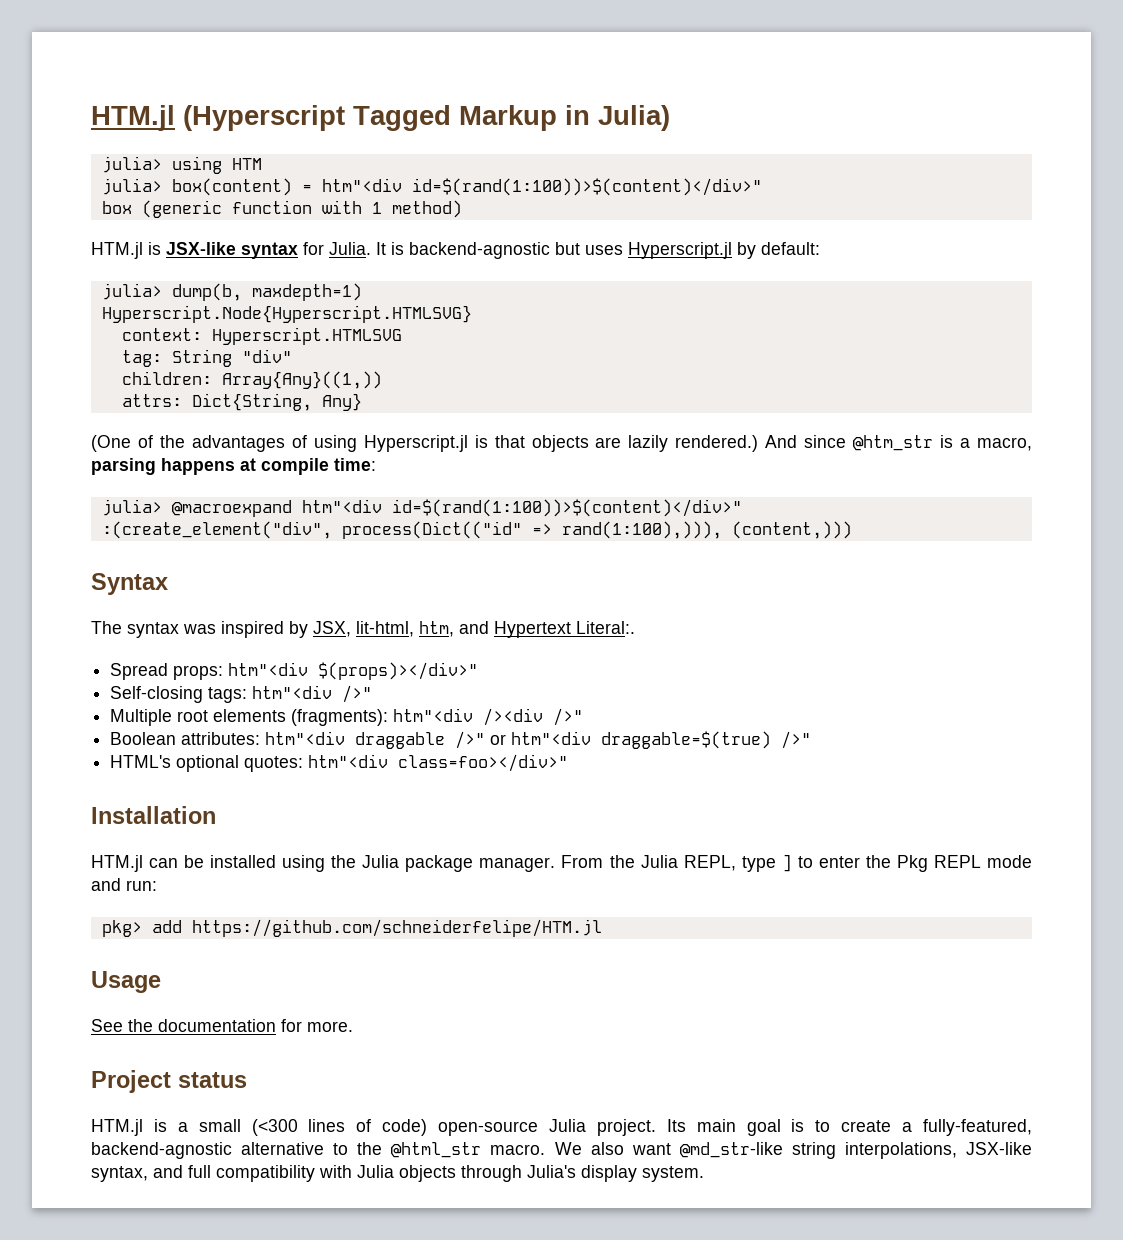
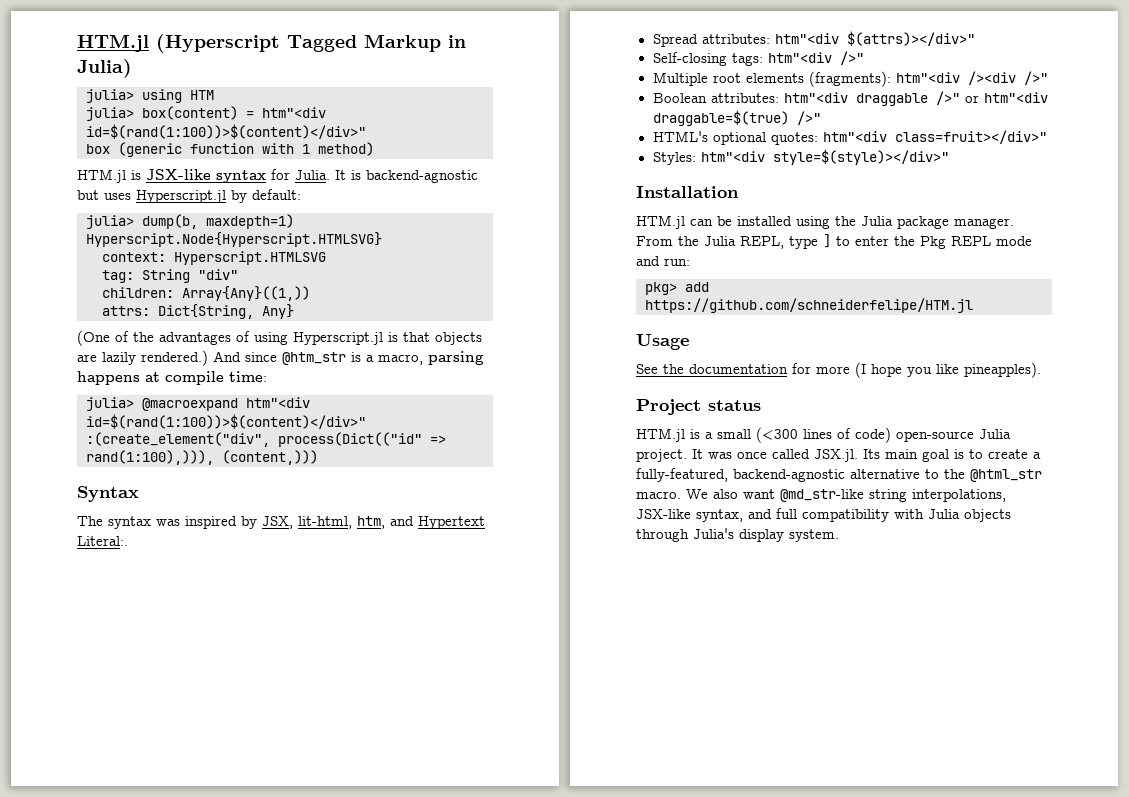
[173,662,479,680] props: htm"<div $(props)></div>" -> [701,31,975,46] attributes: htm"<div $(attrs)></div>"
[398,754,569,772] class=foo></div>" -> [894,130,1047,144] [652,149,949,165] class=fruit></div>" // Styles: htm"<div style=$(style)></div>"
[307,1021,353,1032] more. -> [816,362,1041,378] more (I hope you like pineapples).
(656, 1127) none -> [692,449,858,462] It was once called JSX.jl.

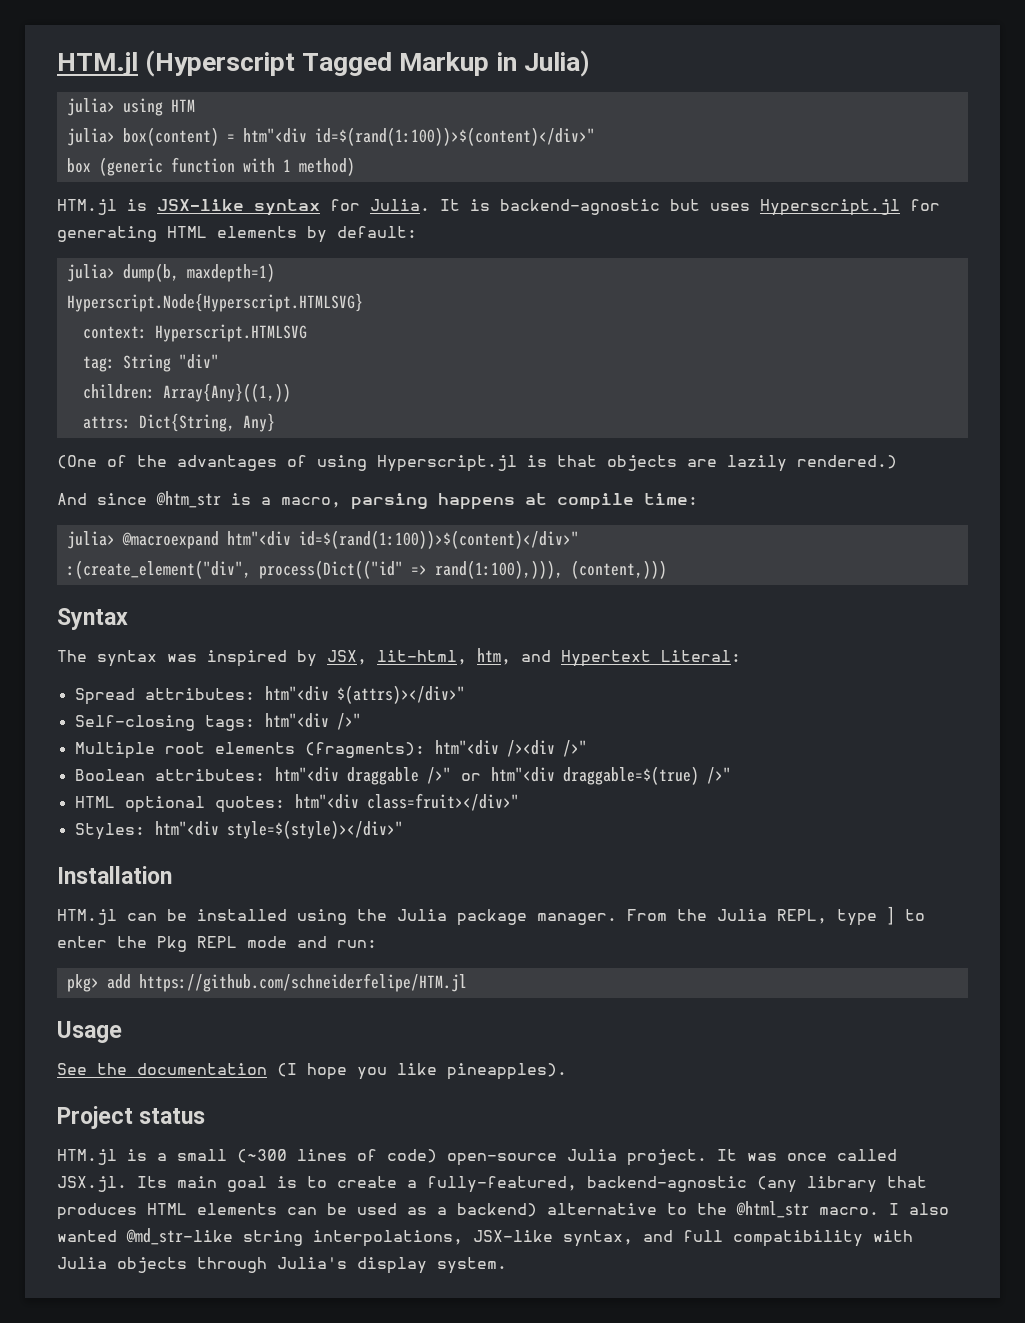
(226, 196) none -> [910,199,940,211] [57,226,297,242] for generating HTML elements
(208, 358) none -> (897, 462) //
[77,536,128,546] Literal:. -> [661,650,741,662] Literal:
[652,131,708,142] HTML's -> [74,796,115,808] HTML
[792,363,850,374] for more -> (267, 1069) none
[756,427,798,443] (<300 -> [237,1149,287,1163] (~300
(845, 475) none -> [757,1176,927,1193] [57,1203,537,1220] (any library that produces HTML elements can be used as a backend)
[686,489,775,499] We also want -> [889,1203,949,1215] [57,1230,117,1242] I also wanted

